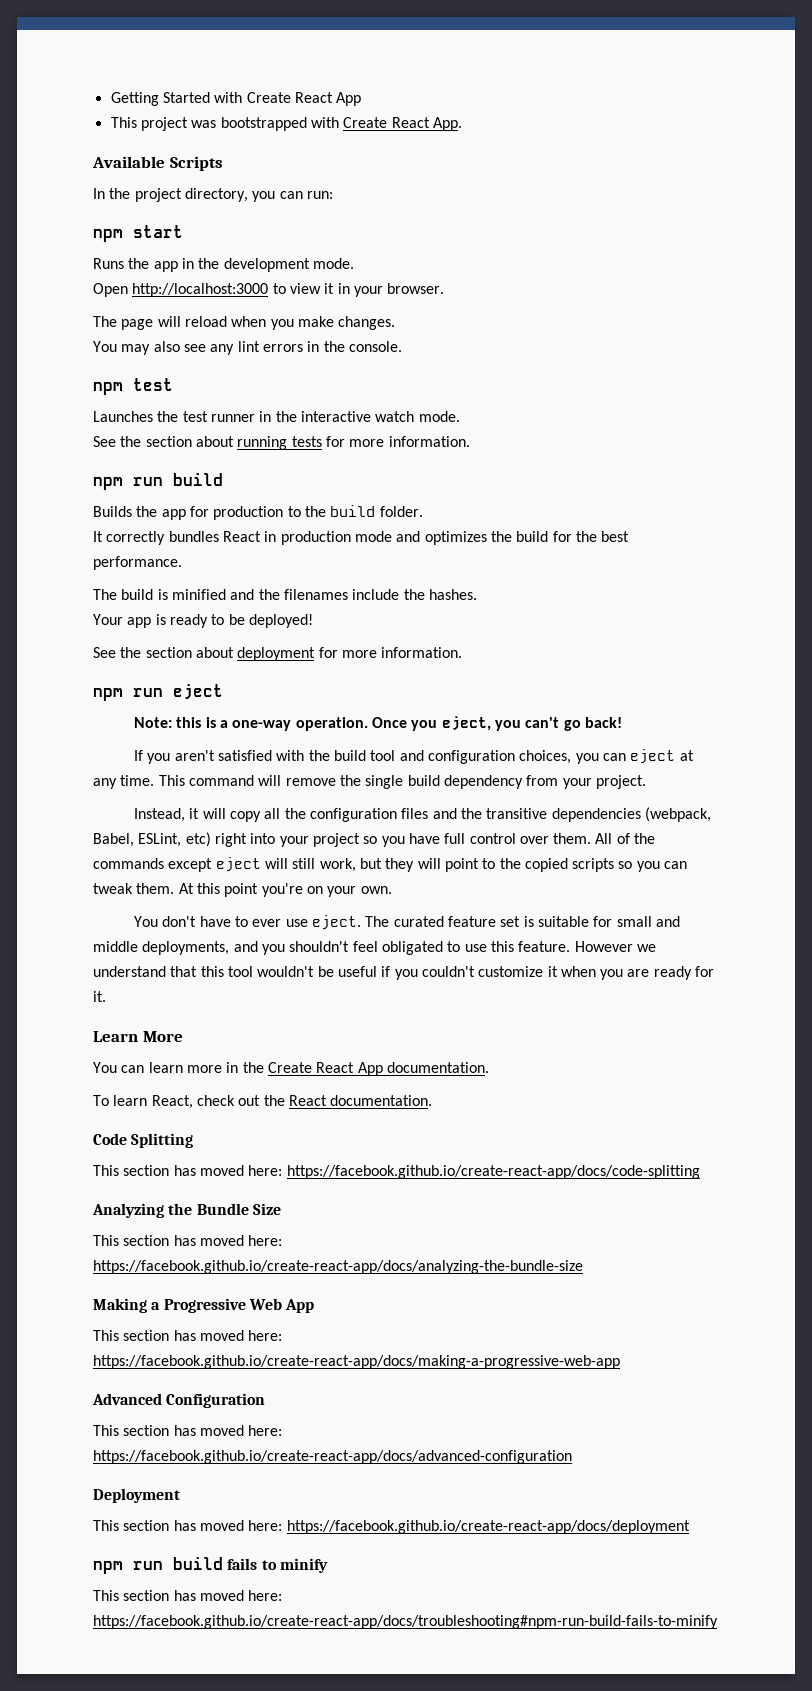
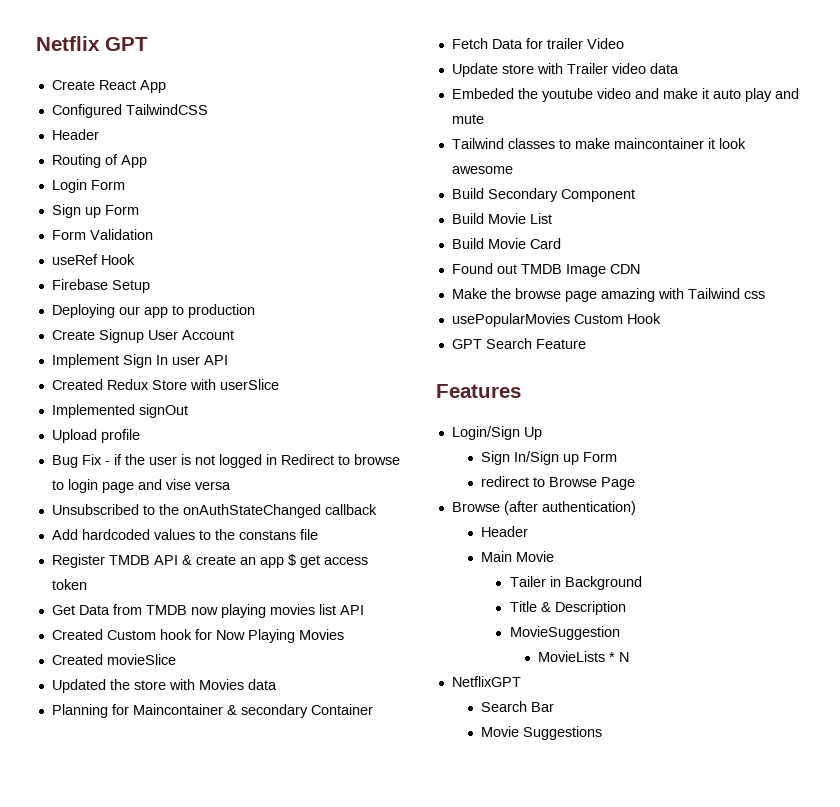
[110,92,243,106] Getting Started with -> [36,36,148,51] Netflix GPT //
[110,117,462,131] [92,156,223,171] [93,188,333,202] [93,225,183,242] [93,258,354,272] [93,283,445,297] [93,316,396,330] [93,341,402,355] [93,378,173,395] [93,411,460,422] [93,436,470,450] [93,473,223,490] [93,505,423,520] [93,531,630,545] [93,556,182,570] [93,589,477,600] [93,614,313,628] [93,647,463,661] [93,684,223,701] [134,716,622,731] [134,749,694,764] [93,775,646,789] [134,807,711,822] [93,832,656,847] [93,857,688,872] [93,883,392,897] [134,915,680,930] [93,941,656,955] [93,966,715,980] [93,991,106,1002] [93,1031,183,1042] [93,1062,489,1076] [93,1095,433,1109] [93,1133,194,1148] [93,1165,700,1179] [92,1203,281,1218] [93,1235,283,1246] [93,1260,583,1274] [93,1298,315,1313] [93,1330,283,1341] [93,1355,620,1369] [92,1393,266,1408] [93,1425,283,1436] [93,1450,572,1464] [93,1488,180,1503] [93,1520,690,1534] [93,1557,328,1574] [93,1590,283,1601] [93,1615,718,1629] This project was bootstrapped with Create React App. // Available Scripts // In the project directory, you can run: // npm start // Runs the app in the development mode. // Open http://localhost:3000 to view it in your browser. // The page will reload when you make changes. // You may also see any lint errors in the console. // npm test // Launches the test runner in the interactive watch mode. // See the section about running tests for more information. // npm run build // Builds the app for production to the build folder. // It correctly bundles React in production mode and optimizes the build for the best performance. // The build is minified and the filenames include the hashes. // Your app is ready to be deployed! // See the section about deployment for more information. // npm run eject // Note: this is a one-way operation. Once you eject, you can't go back! // If you aren't satisfied with the build tool and configuration choices, you can eject at any time. This command will remove the single build dependency from your project. // Instead, it will copy all the configuration files and the transitive dependencies (webpack, Babel, ESLint, etc) right into your project so you have full control over them. All of the commands except eject will still work, but they will point to the copied scripts so you can tweak them. At this point you're on your own. // You don't have to ever use eject. The curated feature set is suitable for small and middle deployments, and you shouldn't feel obligated to use this feature. However we understand that this tool wouldn't be useful if you couldn't customize it when you are ready for it. // Learn More // You can learn more in the Create React App documentation. // To learn React, check out the React documentation. // Code Splitting // This section has moved here: https://facebook.github.io/create-react-app/docs/code-splitting // Analyzing the Bundle Size // This section has moved here: https://facebook.github.io/create-react-app/docs/analyzing-the-bundle-size // Making a Progressive Web App // This section has moved here: https://facebook.github.io/create-react-app/docs/making-a-progressive-web-app // Advanced Configuration // This section has moved here: https://facebook.github.io/create-react-app/docs/advanced-configuration // Deployment // This section has moved here: https://facebook.github.io/create-react-app/docs/deployment // npm run build fails to minify // This section has moved here: https://facebook.github.io/create-react-app/docs/troubleshooting#npm-run-build-fails-to-minify -> [51,104,208,118] [51,129,99,140] [51,154,147,168] [51,179,125,193] [51,204,139,218] [51,229,153,240] [51,254,135,265] [51,279,150,293] [51,304,255,318] [51,329,234,343] [51,354,228,368] [51,379,279,390] [51,404,188,418] [51,429,140,443] [51,454,400,468] [51,479,231,493] [51,504,377,518] [51,529,318,540] [51,554,368,568] [51,579,87,590] [51,604,364,618] [51,629,344,643] [51,654,176,665] [51,679,277,693] [51,704,373,718] [451,38,624,49] [451,63,679,77] [451,88,799,102] [451,114,484,124] [451,138,746,149] [451,166,513,174] [451,188,635,202] [451,213,552,224] [451,238,561,249] [451,263,640,277] [451,288,765,302] [451,313,661,327] [451,338,586,349] [436,384,521,398] [451,426,542,440] [480,451,617,465] [480,476,635,490] [451,501,636,515] [480,526,528,537] [480,551,554,562] [509,576,642,590] [509,601,626,615] [509,626,620,640] [538,651,630,662] [451,676,521,687] [480,701,554,712] [480,726,602,740] Configured TailwindCSS // Header // Routing of App // Login Form // Sign up Form // Form Validation // useRef Hook // Firebase Setup // Deploying our app to production // Create Signup User Account // Implement Sign In user API // Created Redux Store with userSlice // Implemented signOut // Upload profile // Bug Fix - if the user is not logged in Redirect to browse to login page and vise versa // Unsubscribed to the onAuthStateChanged callback // Add hardcoded values to the constans file // Register TMDB API & create an app $ get access token // Get Data from TMDB now playing movies list API // Created Custom hook for Now Playing Movies // Created movieSlice // Updated the store with Movies data // Planning for Maincontainer & secondary Container // Fetch Data for trailer Video // Update store with Trailer video data // Embeded the youtube video and make it auto play and mute // Tailwind classes to make maincontainer it look awesome // Build Secondary Component // Build Movie List // Build Movie Card // Found out TMDB Image CDN // Make the browse page amazing with Tailwind css // usePopularMovies Custom Hook // GPT Search Feature // Features // Login/Sign Up // Sign In/Sign up Form // redirect to Browse Page // Browse (after authentication) // Header // Main Movie // Tailer in Background // Title & Description // MovieSuggestion // MovieLists * N // NetflixGPT // Search Bar // Movie Suggestions

